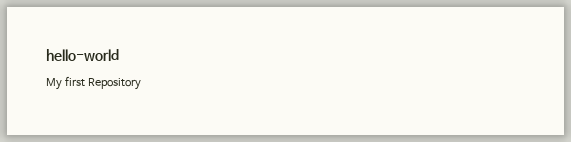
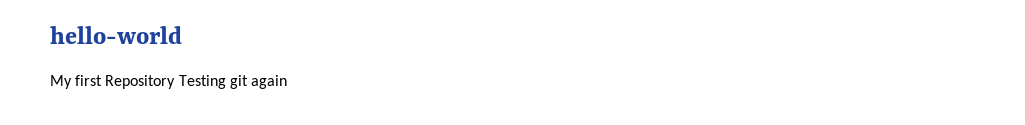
(141, 84) none -> [178,75,287,89] Testing git again

